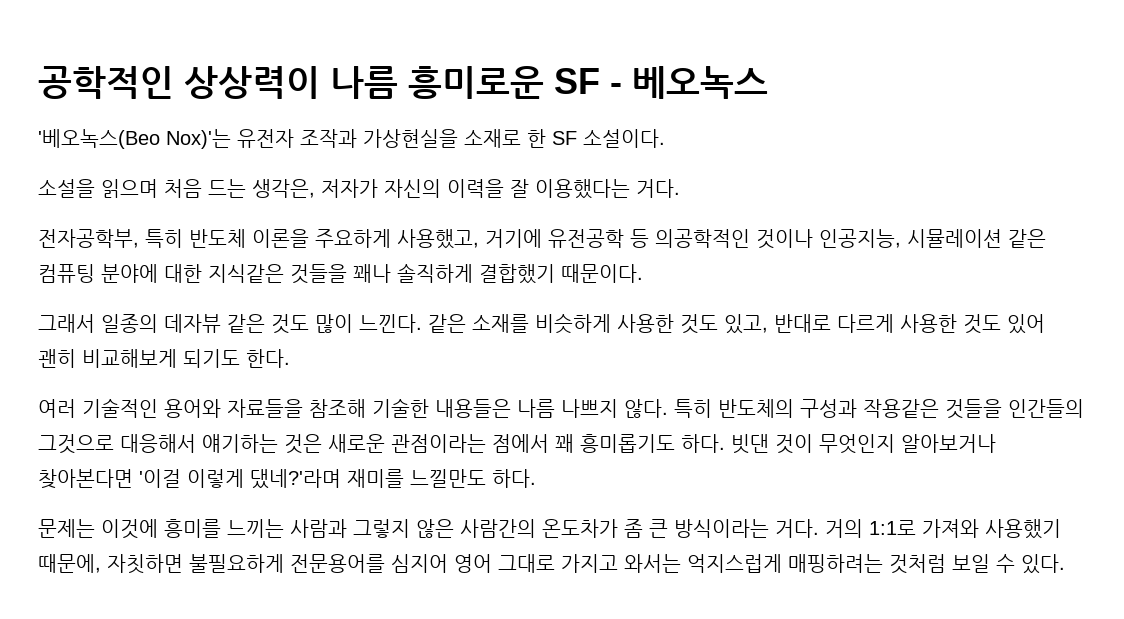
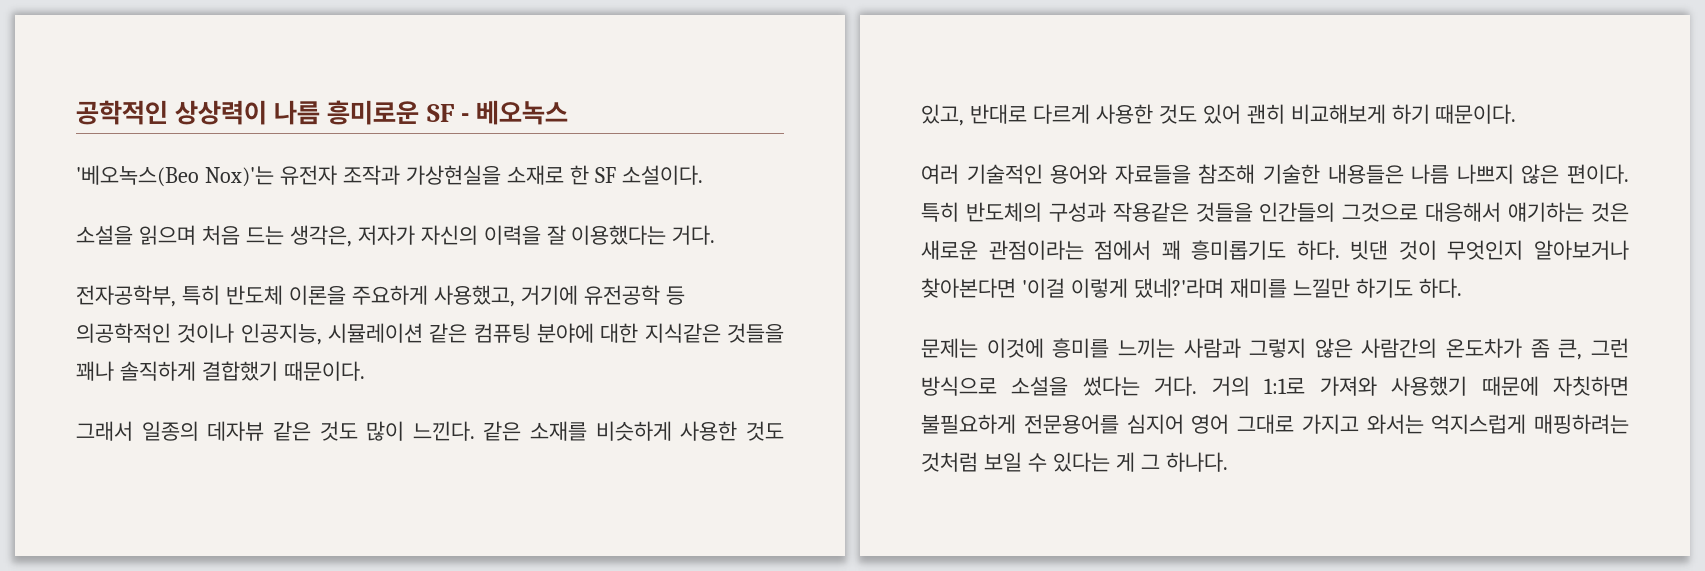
[183,349,290,368] 되기도 한다. -> [1391,104,1517,124] 하기 때문이다.
[624,399,668,418] 않다. -> [1521,164,1629,184] 않은 편이다.
[410,469,486,488] 느낄만도 -> [1292,278,1413,298] 느낄만 하기도
[649,519,769,538] 큰 방식이라는 -> [1558,338,1629,360] [921,376,1140,396] 큰, 그런 방식으로 소설을 썼다는
[38,554,101,573] 때문에, -> [1481,376,1539,396] 때문에
[1021,554,1065,574] 있다. -> [1052,452,1228,472] 있다는 게 그 하나다.

